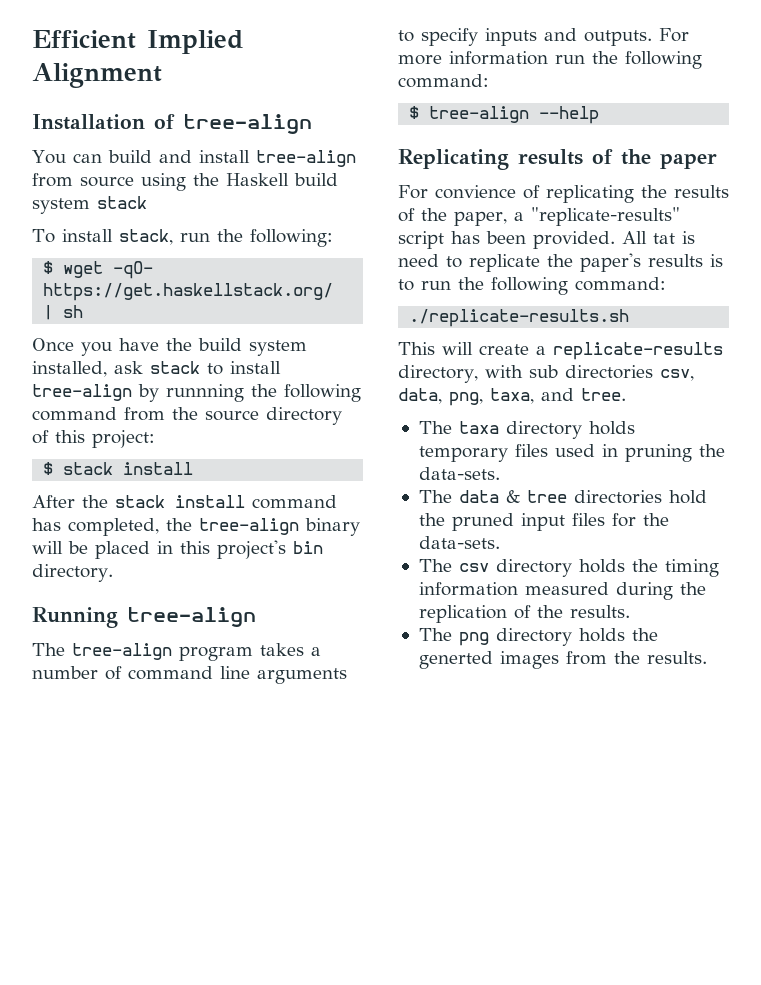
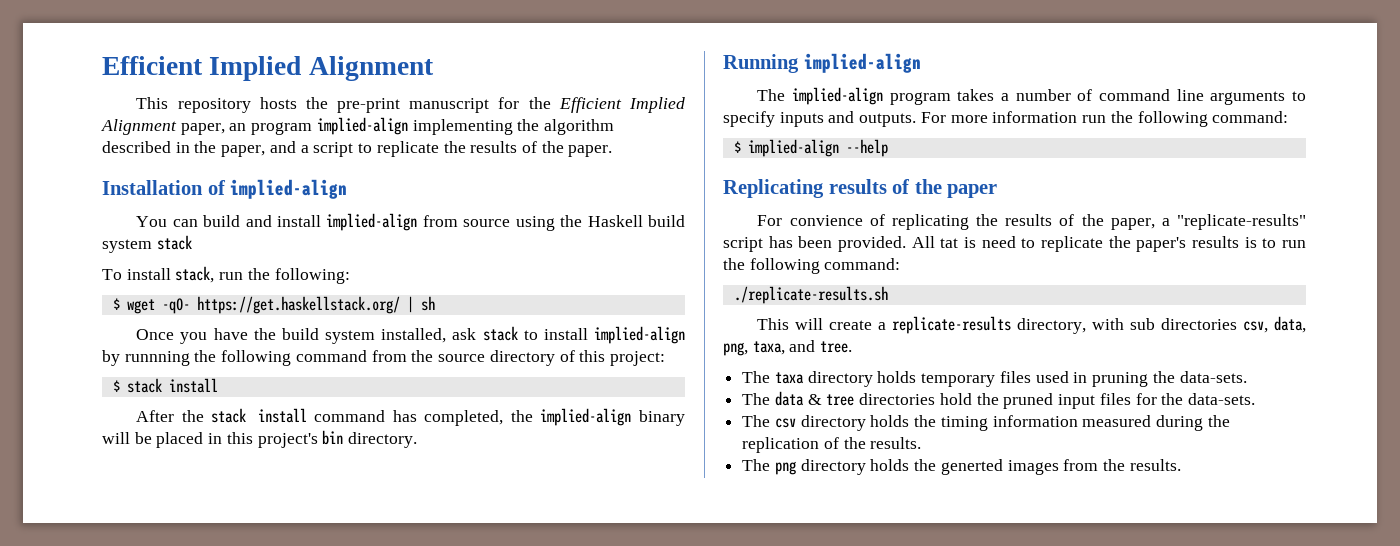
[32,30,243,54] [32,63,162,88] Efficient Implied Alignment -> [102,56,434,81] [136,97,685,113] [101,117,615,135] [102,141,613,157] Efficient Implied Alignment // This repository hosts the pre-print manuscript for the Efficient Implied Alignment paper, an program implied-align implementing the algorithm described in the paper, and a script to replicate the results of the paper.
[183,114,312,134] tree-align -> [230,179,348,199] implied-align
[255,150,356,167] tree-align -> [326,213,418,231] implied-align
[32,384,132,401] tree-align -> [594,326,686,344] implied-align
[199,518,299,535] tree-align -> [540,408,632,426] implied-align
[127,607,256,627] [32,643,172,660] tree-align // The tree-align -> [803,53,921,73] [757,87,884,105] implied-align // The implied-align
[429,106,530,123] tree-align -> [747,139,839,157] implied-align

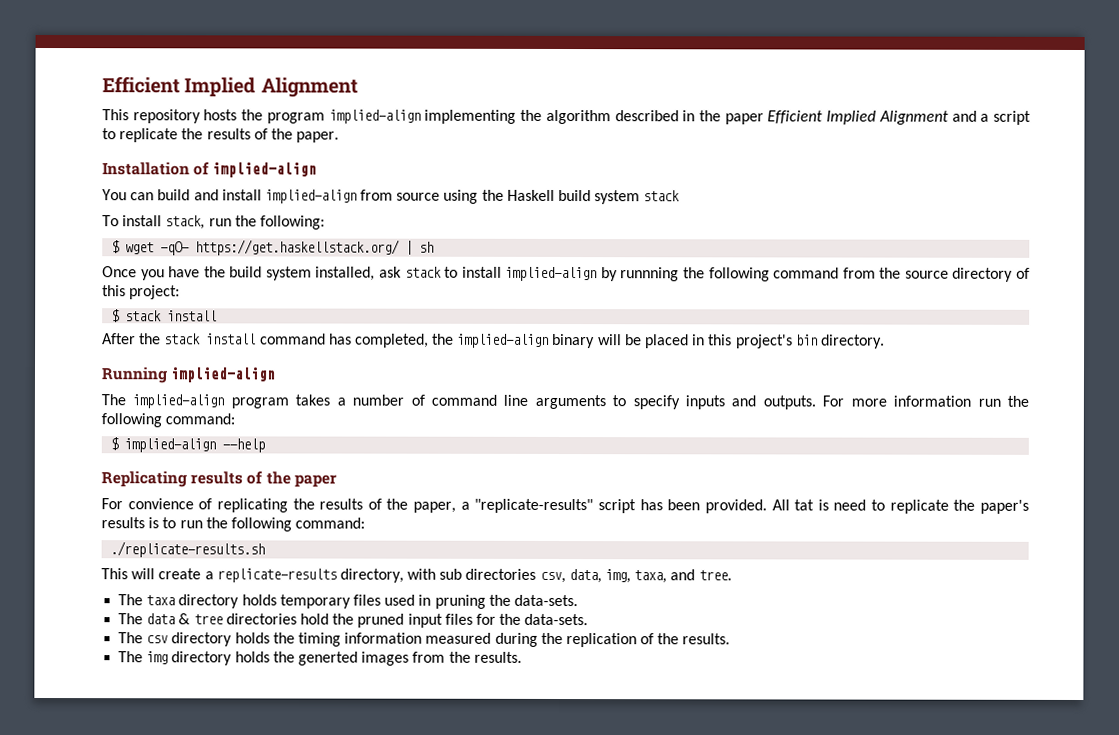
[337,97,685,113] [101,119,247,135] pre-print manuscript for the Efficient Implied Alignment paper, an -> (264, 115) none
[221,145,266,157] paper, -> [724,110,949,125] paper Efficient Implied Alignment
[723,342,748,356] png, -> [605,569,632,584] img,
[774,461,796,475] png -> [146,651,169,665] img

